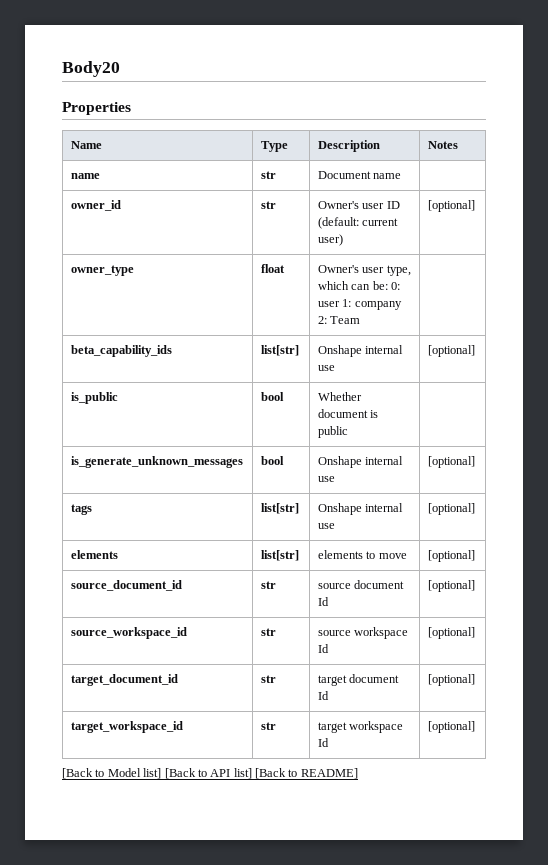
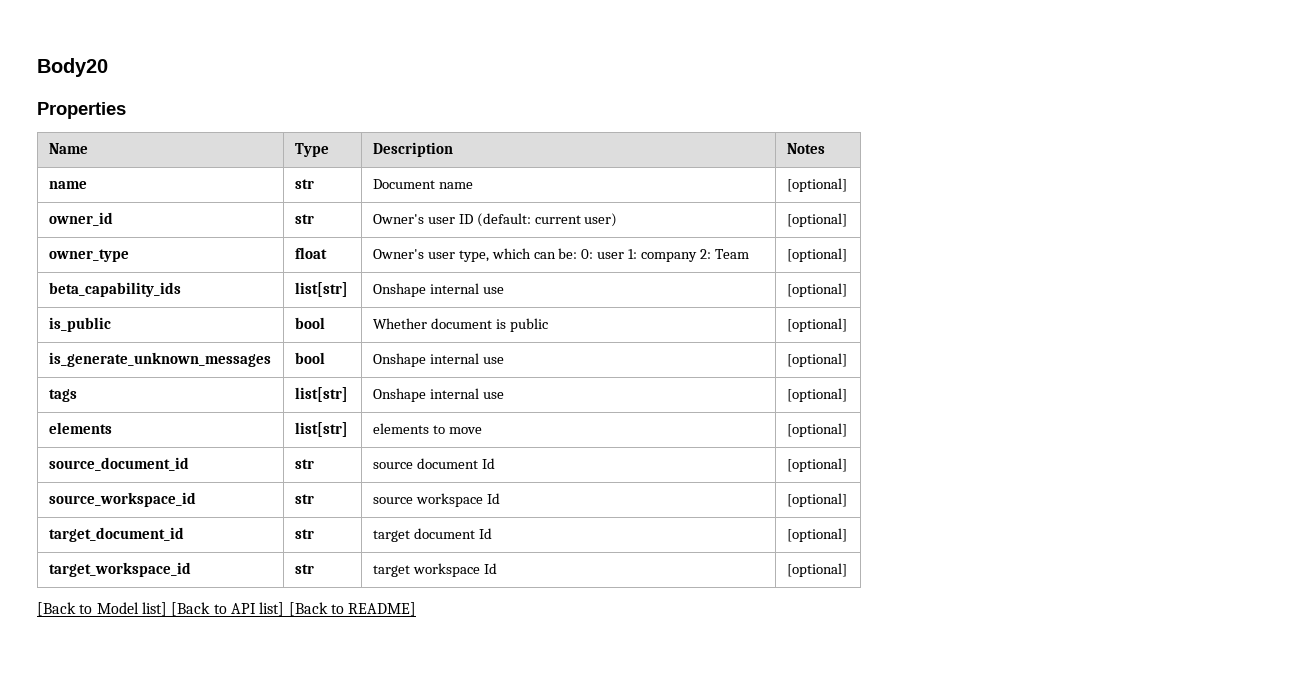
(402, 176) none -> [786,178,847,192] [optional]
(361, 320) none -> [786,248,847,262] [optional]
(348, 432) none -> [786,318,847,332] [optional]

